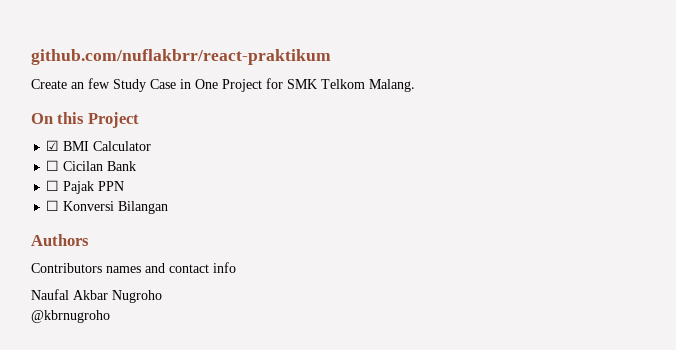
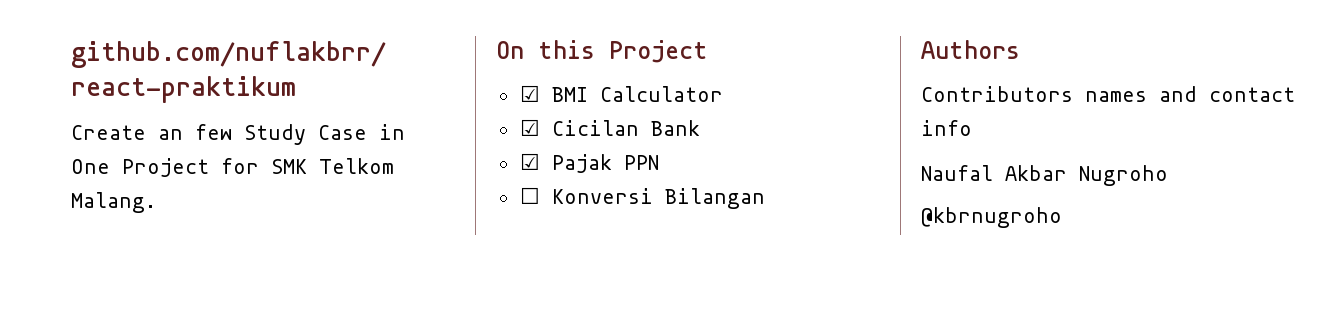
[46,160,60,171] ☐ -> [519,119,540,136] ☑
[46,180,60,191] ☐ -> [519,153,540,170] ☑

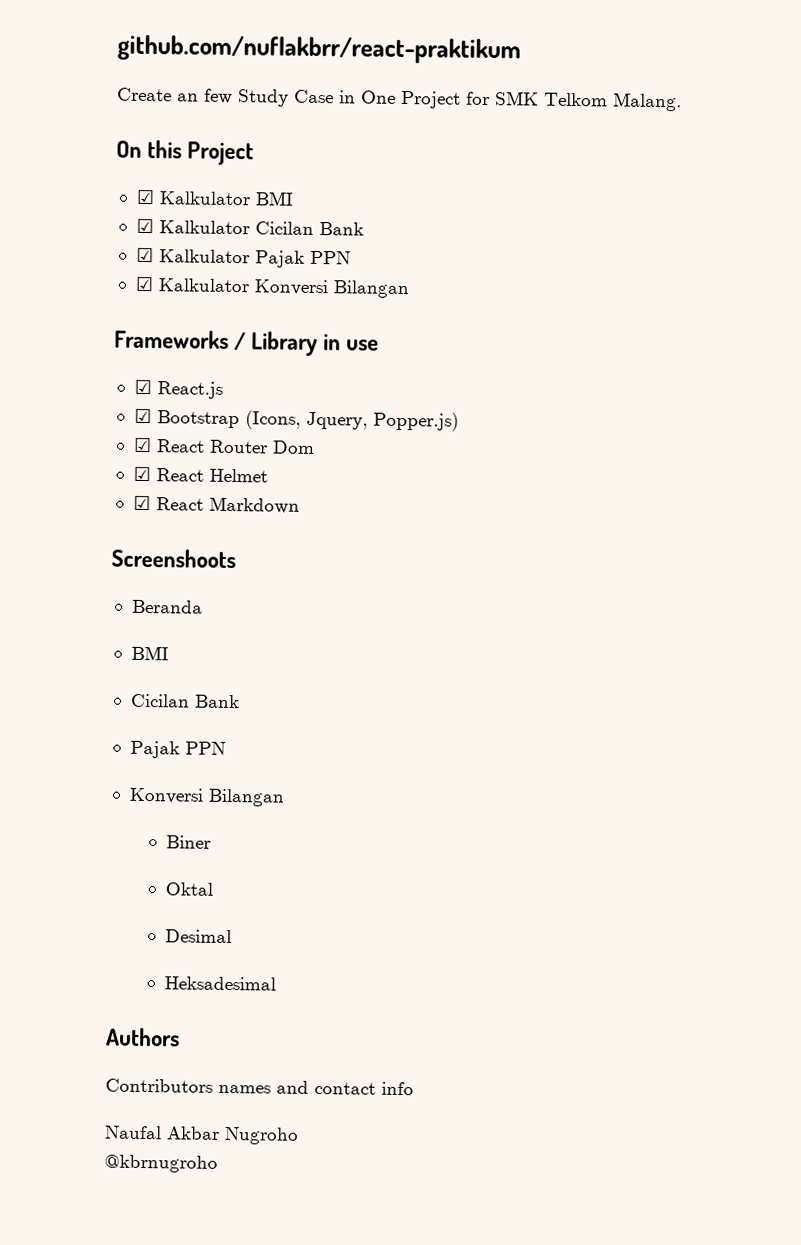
[551,86,723,102] [519,119,540,136] BMI Calculator // ☑ -> [158,191,294,206] [135,218,250,235] Kalkulator BMI // ☑ Kalkulator
[551,154,659,173] [519,187,765,209] Pajak PPN // ☐ Konversi Bilangan -> [158,249,351,268] [134,276,409,299] [114,329,380,357] [133,379,223,399] [133,408,459,432] [132,437,315,454] [132,466,268,483] [132,495,300,514] [111,548,236,569] [131,599,203,614] [130,645,169,661] [129,693,240,709] [129,740,226,759] [128,787,285,807] [166,835,212,849] [165,882,214,896] [165,929,233,944] [164,976,277,991] Kalkulator Pajak PPN // ☑ Kalkulator Konversi Bilangan // Frameworks / Library in use // ☑ React.js // ☑ Bootstrap (Icons, Jquery, Popper.js) // ☑ React Router Dom // ☑ React Helmet // ☑ React Markdown // Screenshoots // Beranda // BMI // Cicilan Bank // Pajak PPN // Konversi Bilangan // Biner // Oktal // Desimal // Heksadesimal

